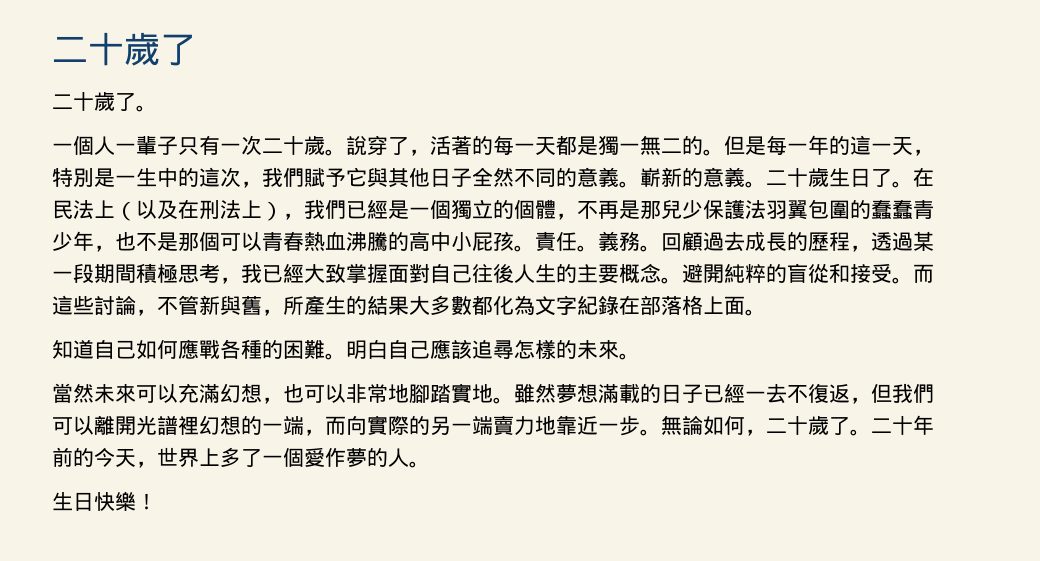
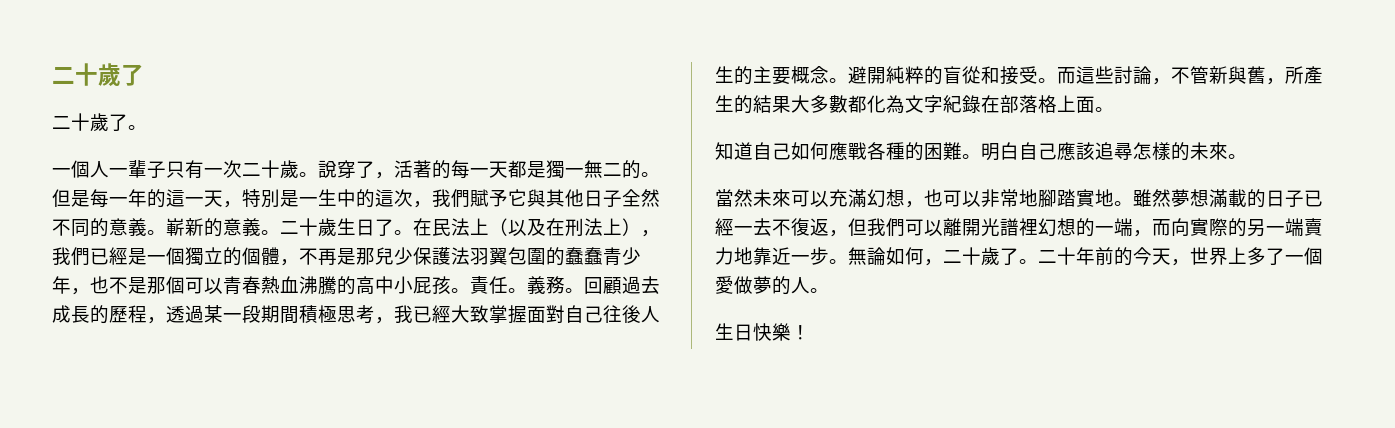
[325,448,346,467] 作 -> [734,276,753,294] 做

